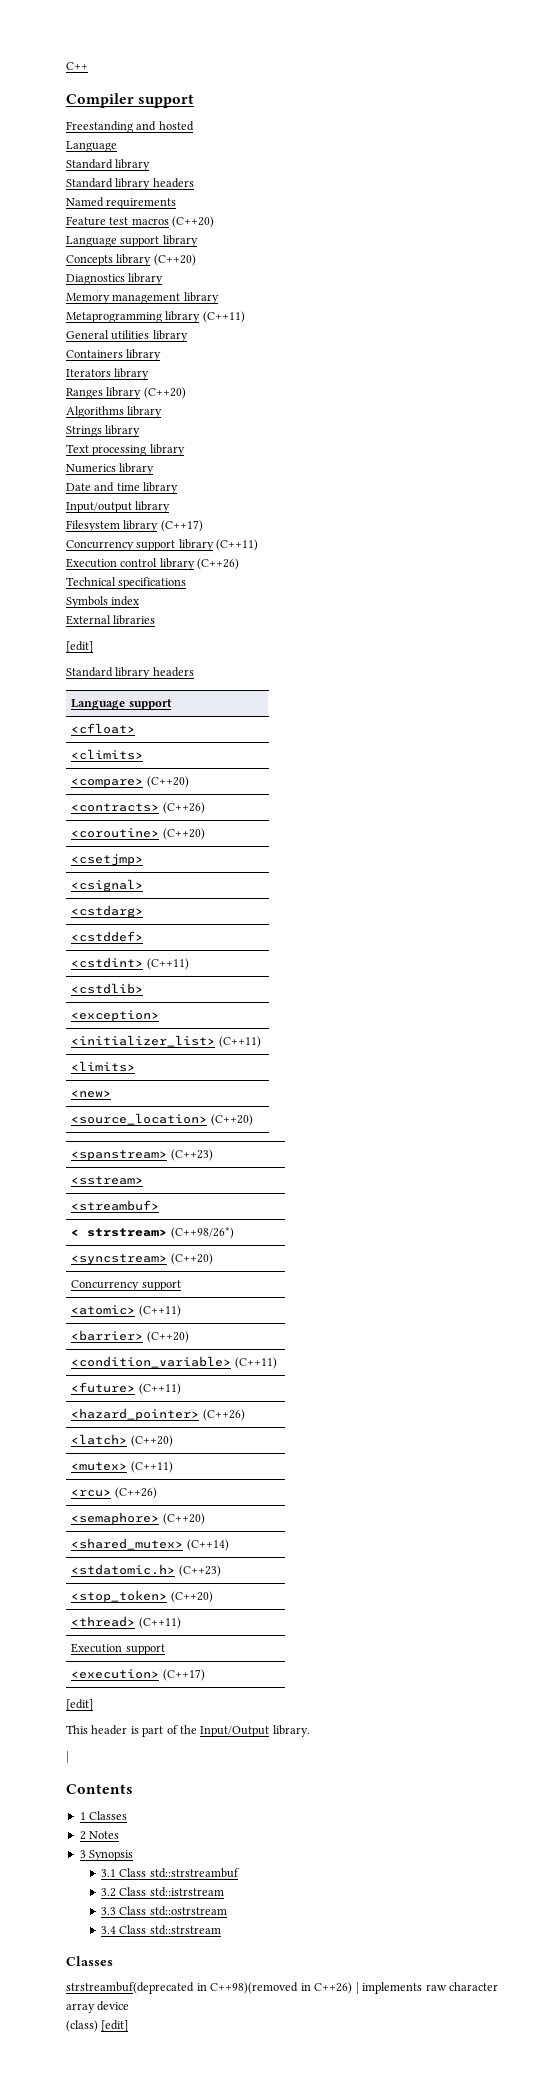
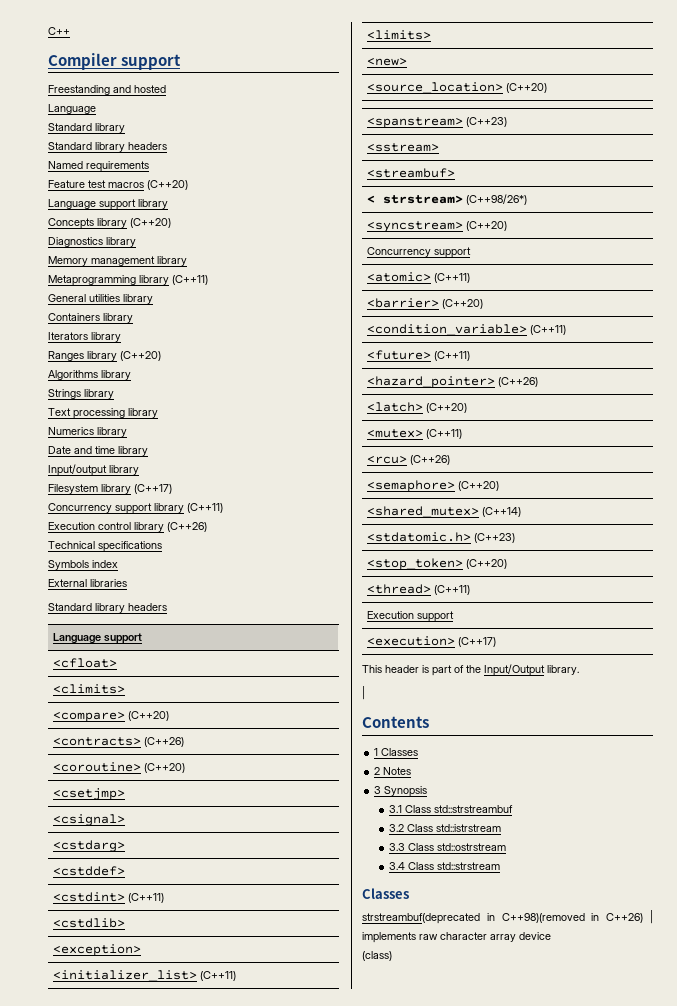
[66,641,93,653] // [edit] -> (127, 583) none
[66,1699,93,1711] // [edit] -> (497, 642) none
[101,2020,129,2032] [edit] -> (392, 956) none

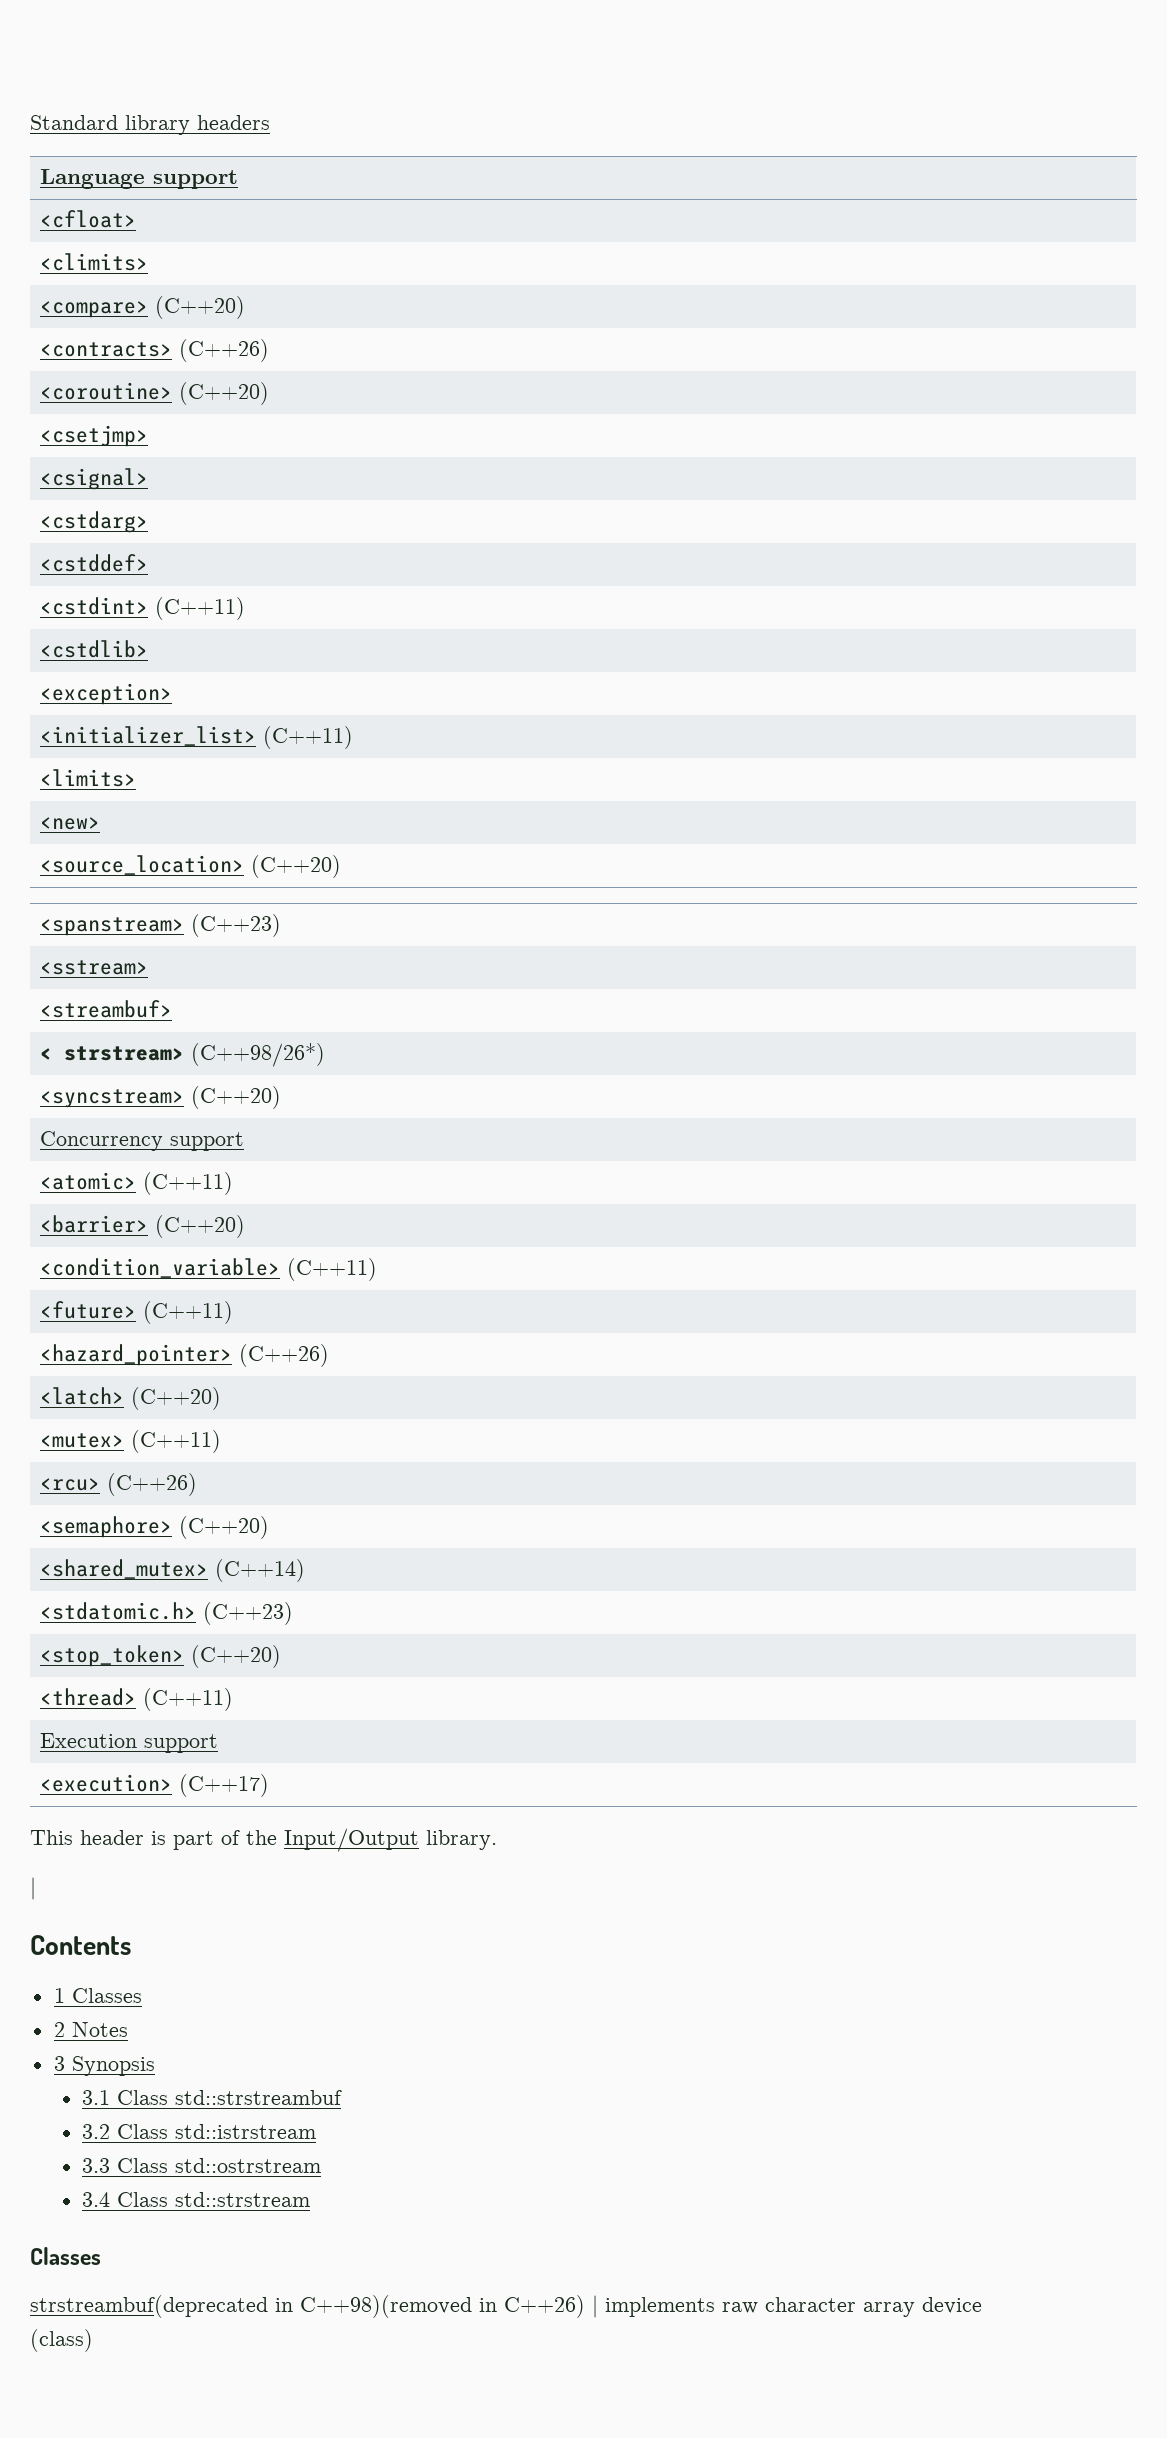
[48,27,70,35] [48,53,182,70] [48,85,166,95] [48,104,96,114] [48,123,125,133] [48,142,167,152] [48,161,149,172] [48,180,188,190] [48,199,168,210] [48,218,171,229] [48,237,136,247] [48,256,187,266] [48,275,208,286] [48,294,153,304] [48,313,133,323] [48,332,121,342] [48,351,161,361] [48,370,131,380] [48,389,114,399] [48,408,158,419] [48,427,127,437] [48,446,148,456] [48,464,139,476] [48,484,172,494] [48,503,223,514] [48,522,207,532] [48,541,162,552] [48,560,118,570] [48,579,127,587] C++ // Compiler support // Freestanding and hosted // Language // Standard library // Standard library headers // Named requirements // Feature test macros (C++20) // Language support library // Concepts library (C++20) // Diagnostics library // Memory management library // Metaprogramming library (C++11) // General utilities library // Containers library // Iterators library // Ranges library (C++20) // Algorithms library // Strings library // Text processing library // Numerics library // Date and time library // Input/output library // Filesystem library (C++17) // Concurrency support library (C++11) // Execution control library (C++26) // Technical specifications // Symbols index // External libraries // -> (30, 122) none

